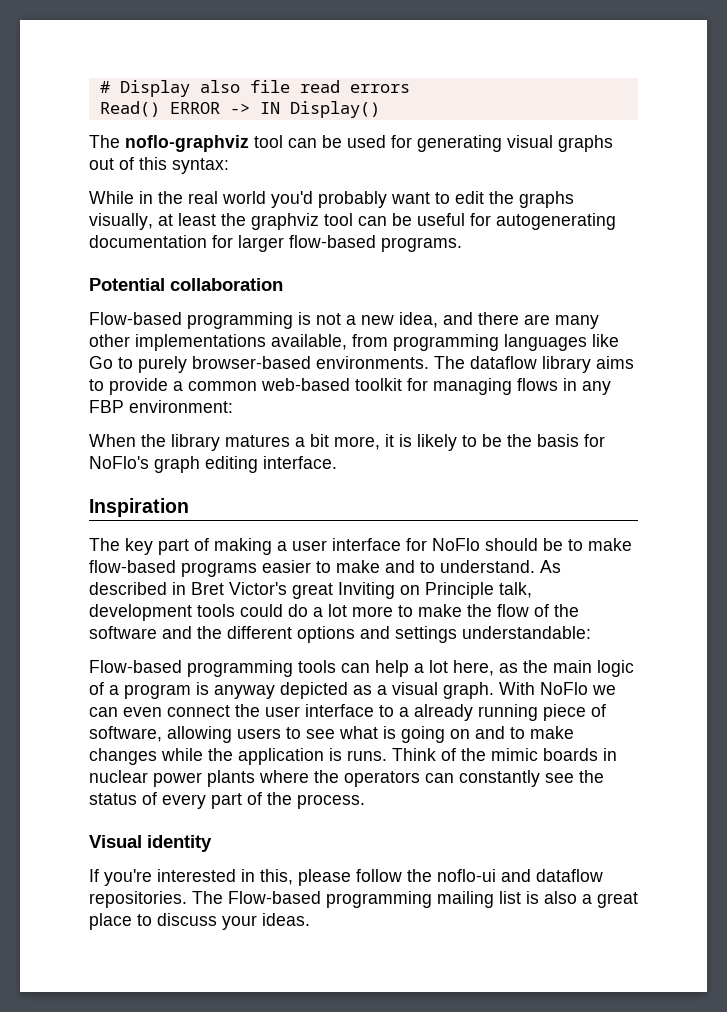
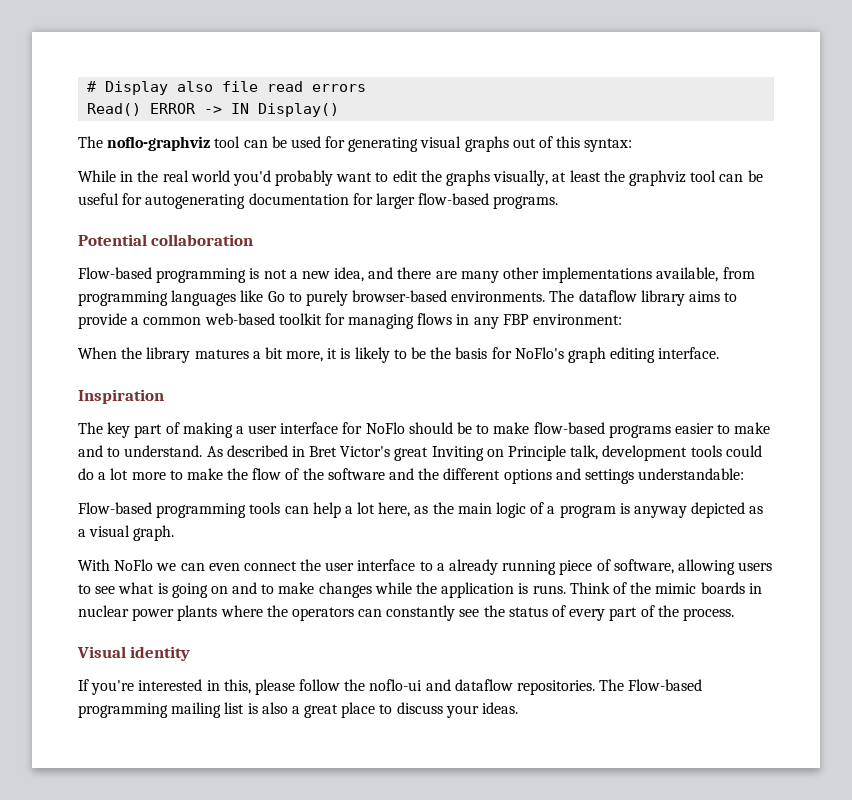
(494, 690) none -> (175, 533) //

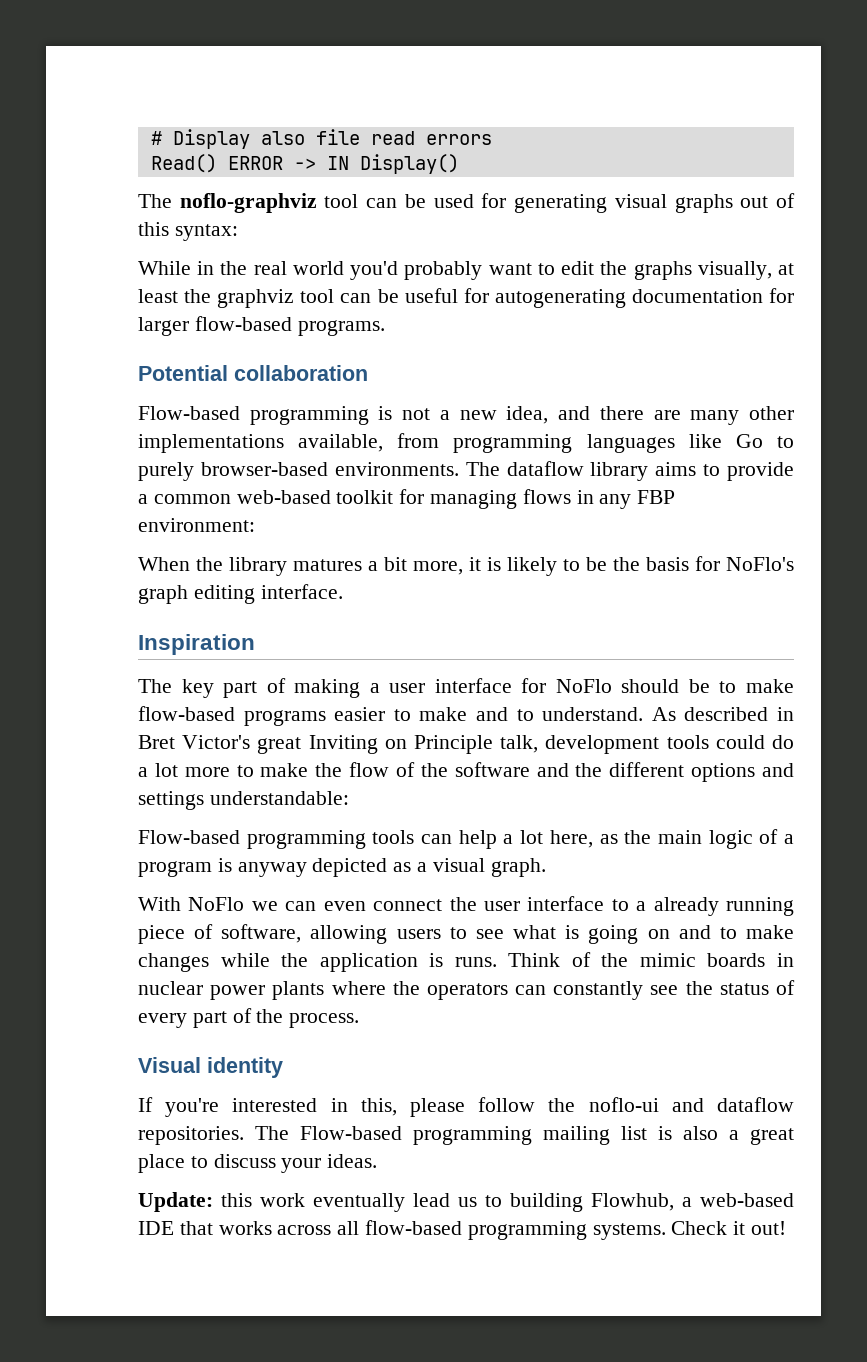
(519, 708) none -> [138,1192,794,1212] [138,1220,787,1240] // Update: this work eventually lead us to building Flowhub, a web-based IDE that works across all flow-based programming systems. Check it out!

